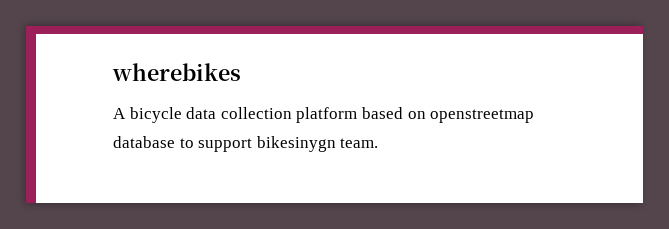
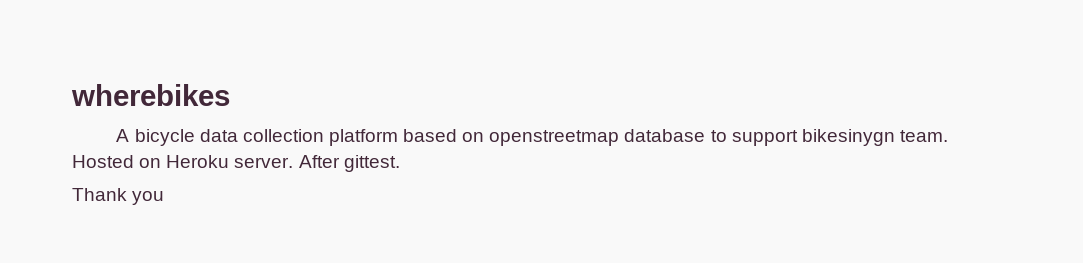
(379, 143) none -> [72,155,400,172] [72,188,165,205] Hosted on Heroku server. After gittest. // Thank you

